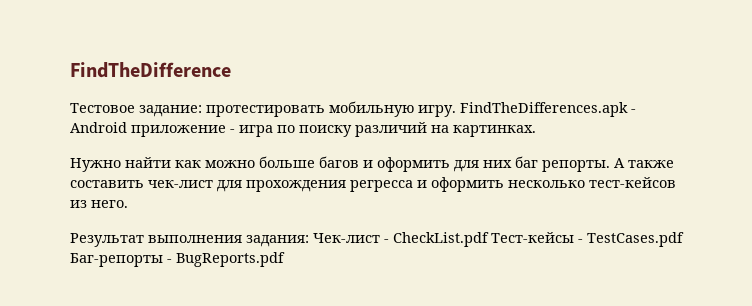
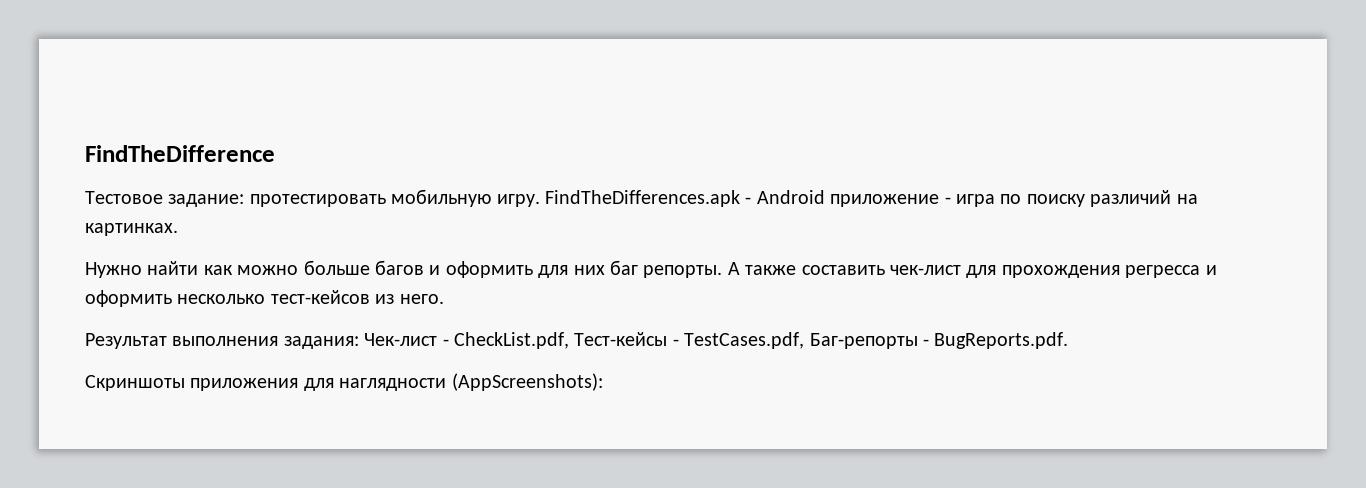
[393,232,489,247] CheckList.pdf -> [453,332,569,349] CheckList.pdf,
[587,232,684,247] TestCases.pdf -> [684,332,805,349] TestCases.pdf,
[176,252,285,267] BugReports.pdf -> [934,332,1069,349] [85,373,603,391] BugReports.pdf. // Скриншоты приложения для наглядности (AppScreenshots):

